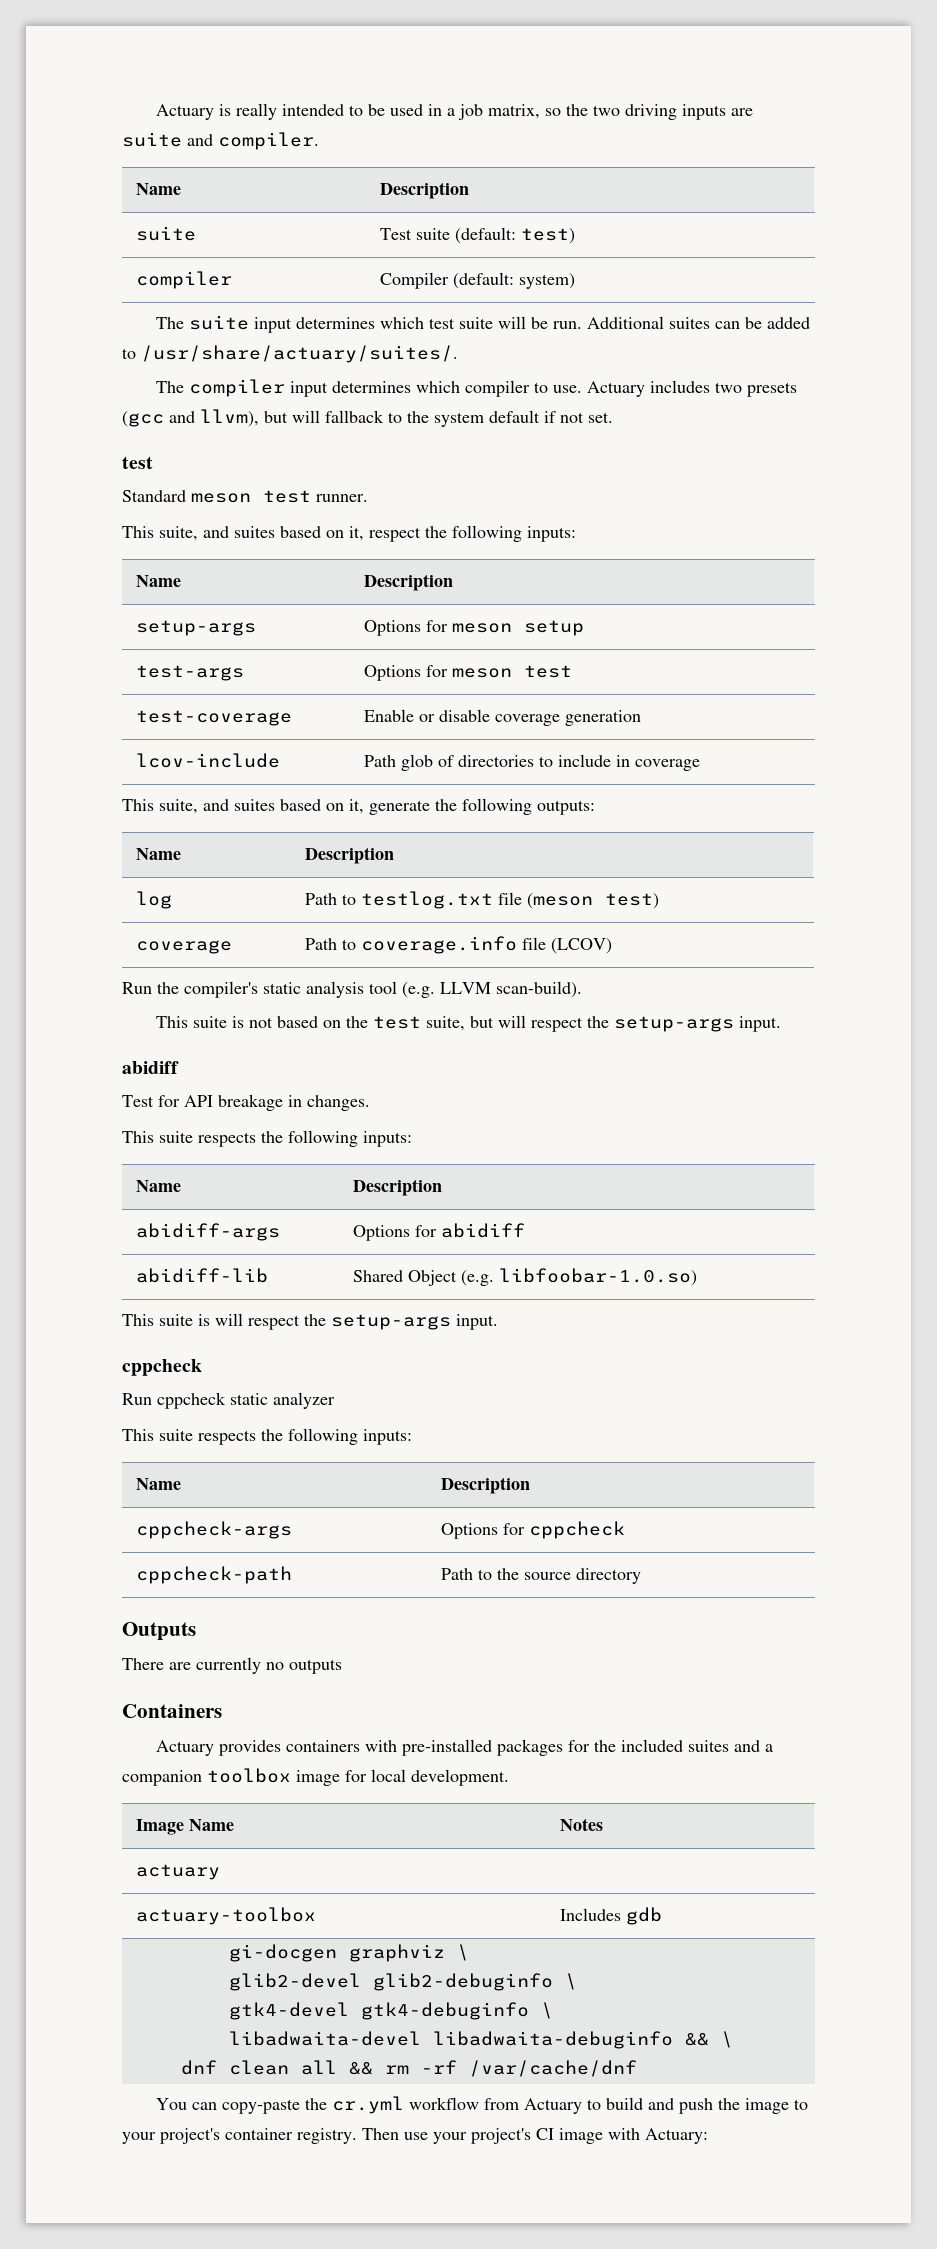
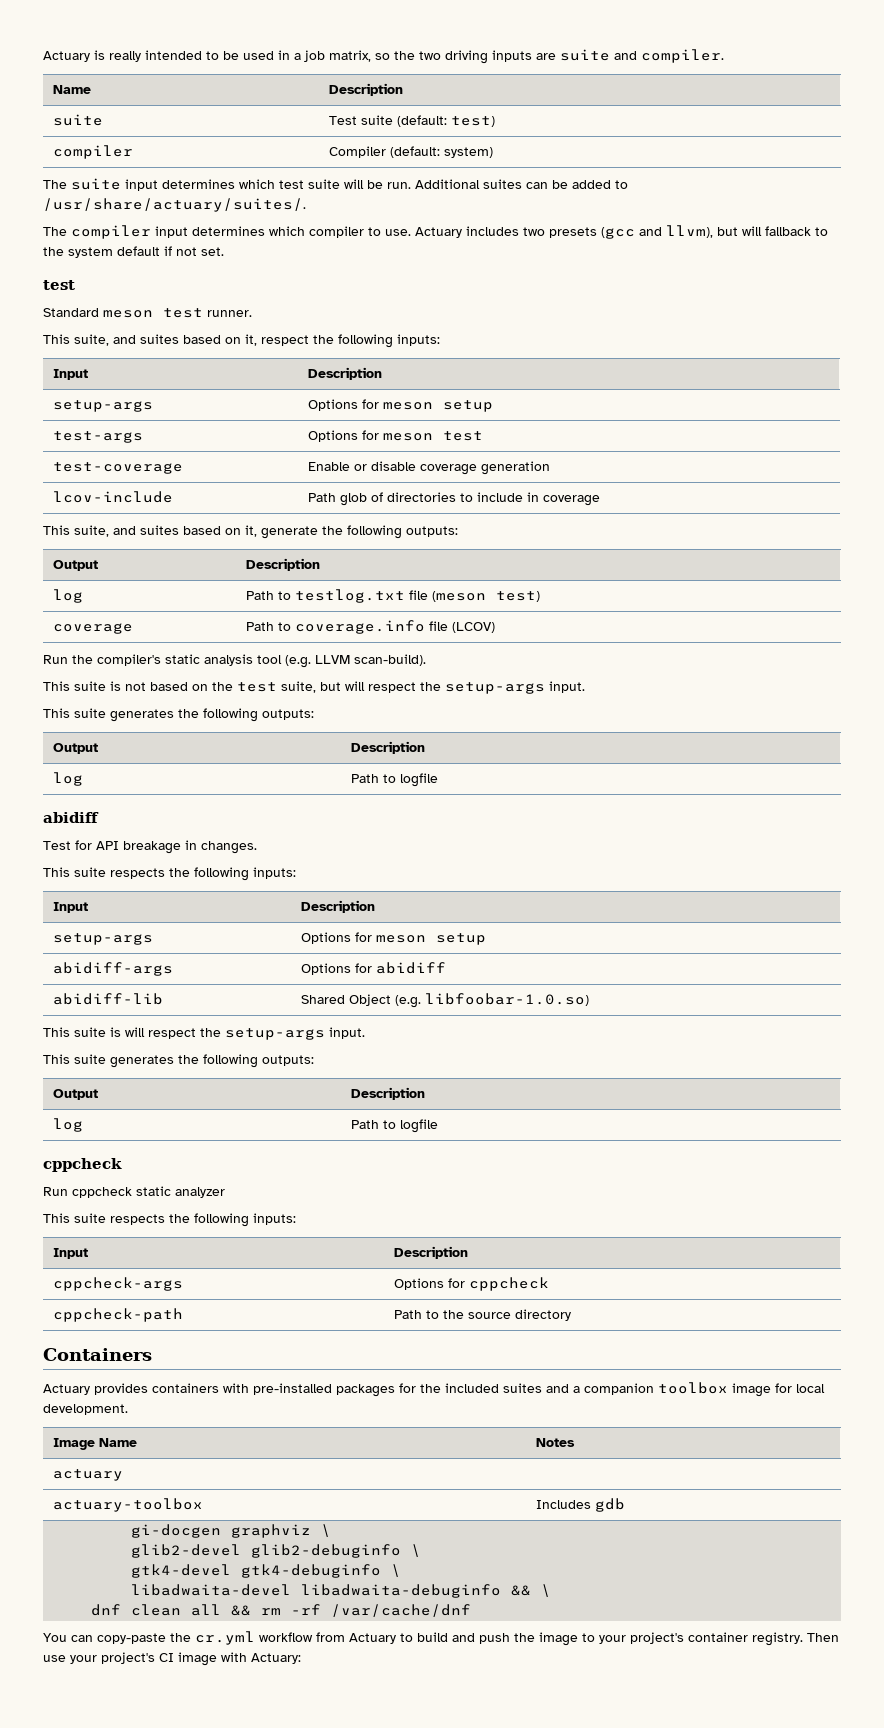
[135,575,181,587] Name -> [52,369,88,380] Input
[135,848,181,860] Name -> [52,560,98,571] Output
(782, 1024) none -> [43,708,314,722] [52,743,98,754] [350,741,425,754] [52,772,83,786] [350,773,438,787] // This suite generates the following outputs: // Output | Description // log | Path to logfile
[135,1180,181,1192] [352,1179,442,1196] Name | Description -> [52,902,88,913] [300,900,375,913] [52,933,153,945] [300,932,486,945] Input | Description // setup-args | Options for meson setup
(498, 1322) none -> [43,1054,314,1068] [52,1089,98,1100] [350,1087,425,1100] [52,1118,83,1132] [350,1119,438,1133] // This suite generates the following outputs: // Output | Description // log | Path to logfile
[135,1478,181,1490] Name -> [52,1248,88,1259] Input
[122,1622,196,1641] [122,1657,342,1674] // Outputs // There are currently no outputs -> (571, 1315) none

